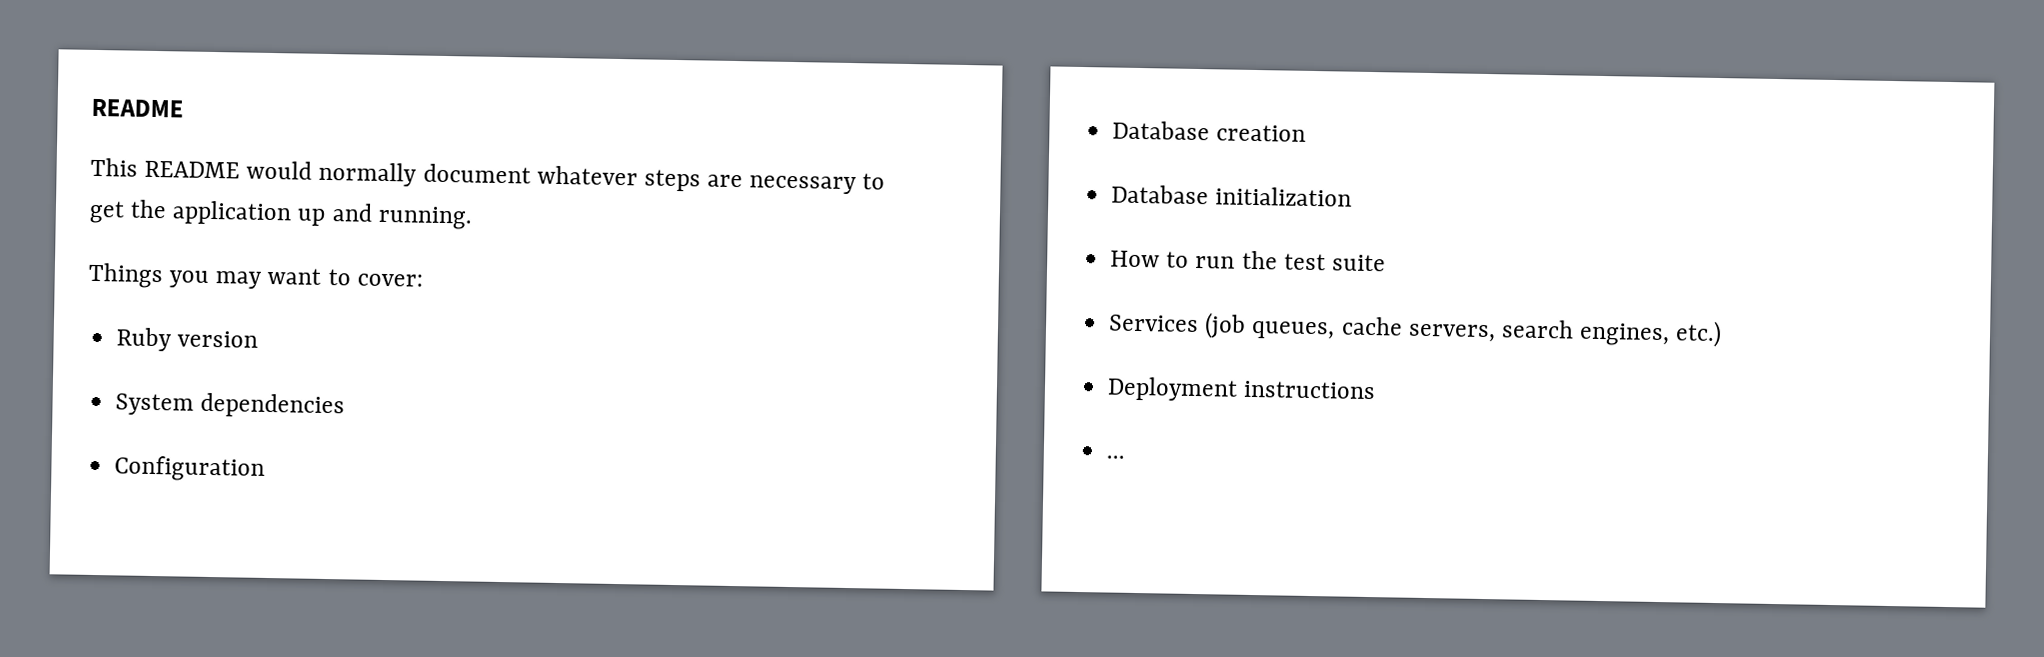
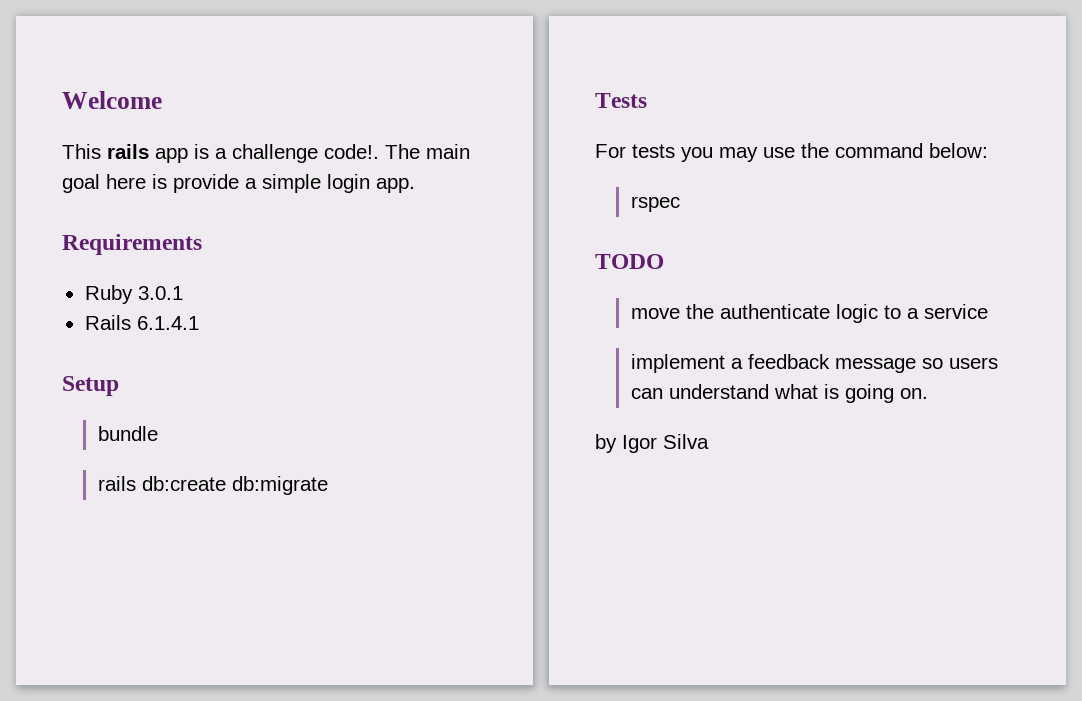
[91,98,184,118] README -> [62,91,162,109] Welcome
[144,160,886,195] [89,199,473,230] [88,262,423,289] [116,327,259,352] [115,392,346,419] [114,455,266,482] [1112,120,1307,142] [1111,184,1353,207] [1110,250,1386,272] [1108,312,1723,348] [1107,376,1377,402] [1106,455,1126,459] README would normally document whatever steps are necessary to get the application up and running. // Things you may want to cover: // Ruby version // System dependencies // Configuration // Database creation // Database initialization // How to run the test suite // Services (job queues, cache servers, search engines, etc.) // Deployment instructions // ... -> [107,144,470,163] [62,174,415,193] [62,234,202,255] [84,285,183,304] [84,315,199,330] [62,376,119,396] [97,426,158,441] [97,476,328,495] [595,93,647,108] [595,143,988,162] [630,196,680,212] [595,254,664,269] [630,304,988,323] [630,354,998,373] [630,384,928,403] [595,434,709,453] rails app is a challenge code!. The main goal here is provide a simple login app. // Requirements // Ruby 3.0.1 // Rails 6.1.4.1 // Setup // bundle // rails db:create db:migrate // Tests // For tests you may use the command below: // rspec // TODO // move the authenticate logic to a service // implement a feedback message so users can understand what is going on. // by Igor Silva

